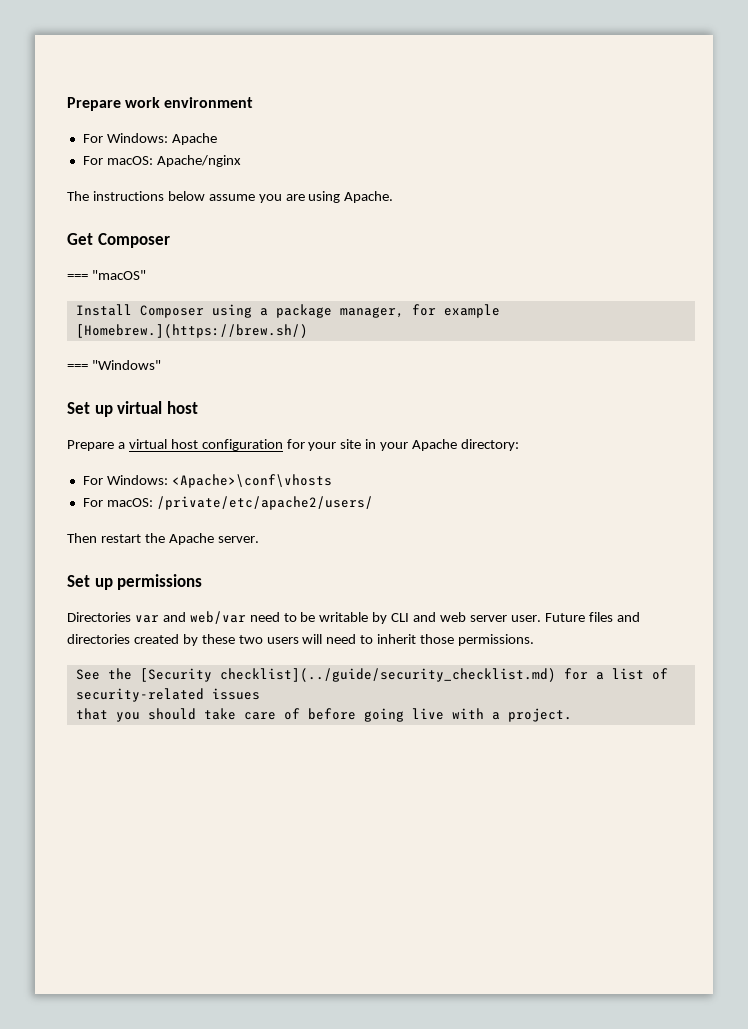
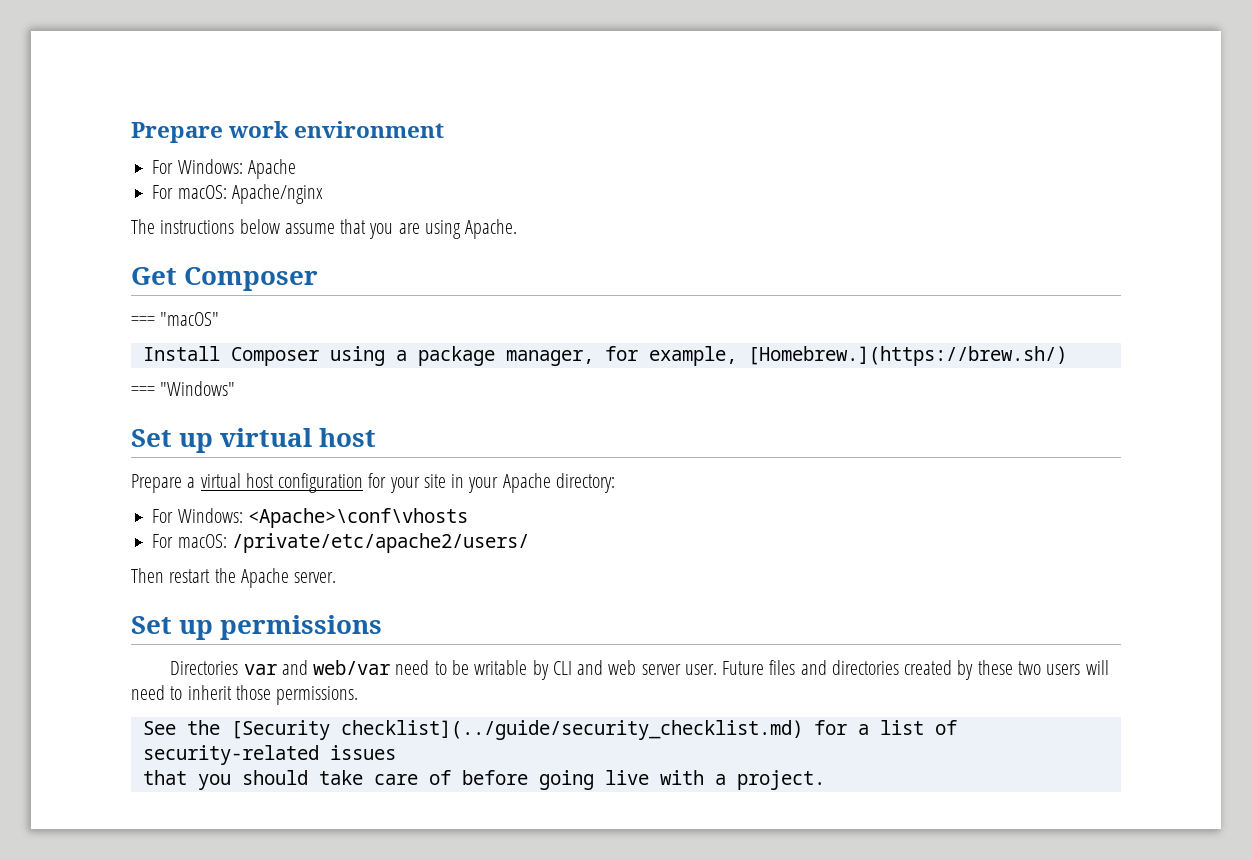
(255, 197) none -> [340,219,367,234] that
[443,304,500,318] example -> [648,346,737,366] example,

